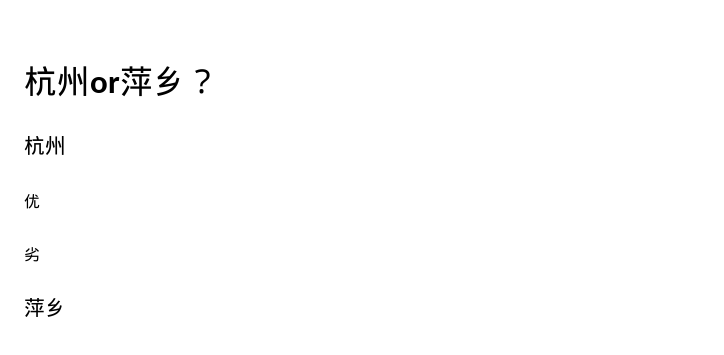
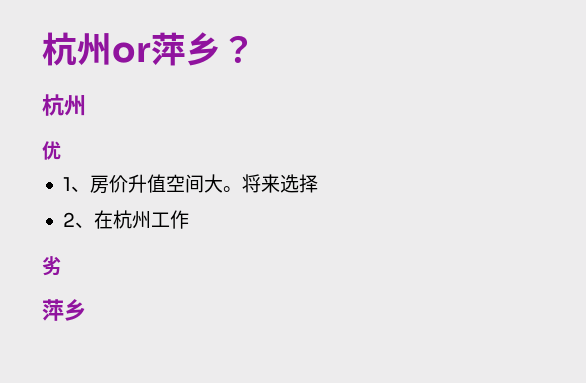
(40, 201) none -> [62,174,318,194] [62,210,189,229] // 1、房价升值空间大。将来选择 // 2、在杭州工作

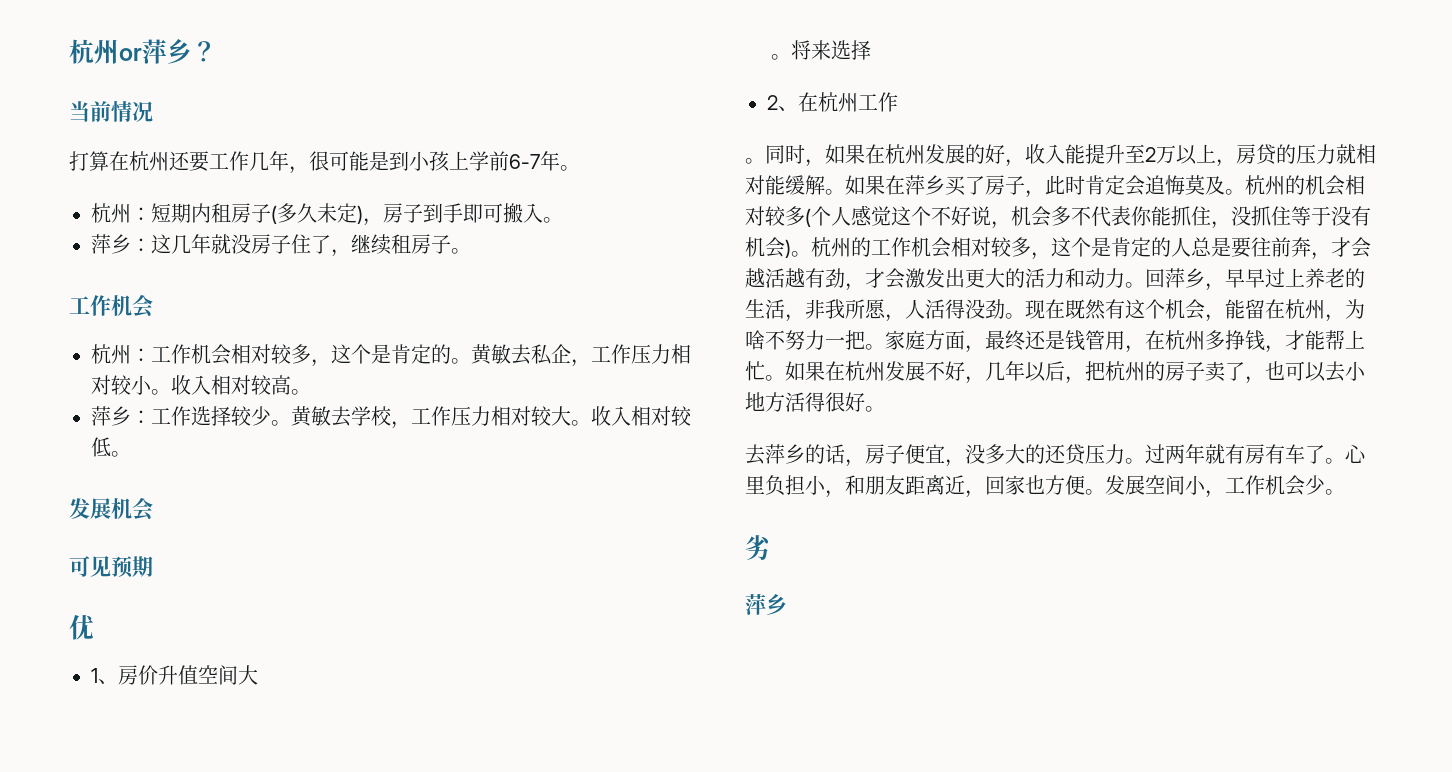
[42,94,86,116] 杭州 -> [69,101,153,122] [69,151,580,174] [91,203,563,226] [91,234,471,257] [69,294,153,318] [91,344,691,367] [91,375,311,395] [91,406,692,429] [91,437,131,457] [69,497,153,521] [69,556,153,578] 当前情况 // 打算在杭州还要工作几年，很可能是到小孩上学前6-7年。 // 杭州：短期内租房子(多久未定)，房子到手即可搬入。 // 萍乡：这几年就没房子住了，继续租房子。 // 工作机会 // 杭州：工作机会相对较多，这个是肯定的。黄敏去私企，工作压力相对较小。收入相对较高。 // 萍乡：工作选择较少。黄敏去学校，工作压力相对较大。收入相对较低。 // 发展机会 // 可见预期
(223, 183) none -> (258, 675) //
(189, 219) none -> [745,144,1376,167] [745,175,1365,198] [745,205,1371,229] [745,237,1371,260] [745,268,1365,291] [745,299,1365,322] [745,330,1365,353] [745,361,1366,384] [745,392,885,412] [745,444,1367,467] [745,475,1345,498] // 。同时，如果在杭州发展的好，收入能提升至2万以上，房贷的压力就相对能缓解。如果在萍乡买了房子，此时肯定会追悔莫及。杭州的机会相对较多(个人感觉这个不好说，机会多不代表你能抓住，没抓住等于没有机会)。杭州的工作机会相对较多，这个是肯定的人总是要往前奔，才会越活越有劲，才会激发出更大的活力和动力。回萍乡，早早过上养老的生活，非我所愿，人活得没劲。现在既然有这个机会，能留在杭州，为啥不努力一把。家庭方面，最终还是钱管用，在杭州多挣钱，才能帮上忙。如果在杭州发展不好，几年以后，把杭州的房子卖了，也可以去小地方活得很好。 // 去萍乡的话，房子便宜，没多大的还贷压力。过两年就有房有车了。心里负担小，和朋友距离近，回家也方便。发展空间小，工作机会少。

